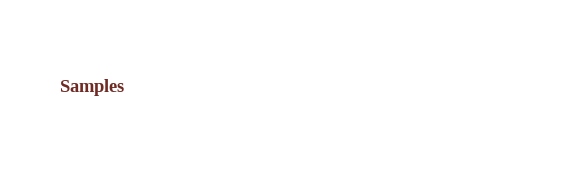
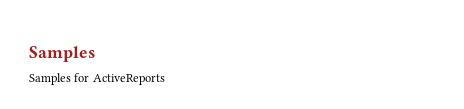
[60,79,124,96] Samples -> [29,46,95,62] [29,73,165,85] Samples // Samples for ActiveReports

